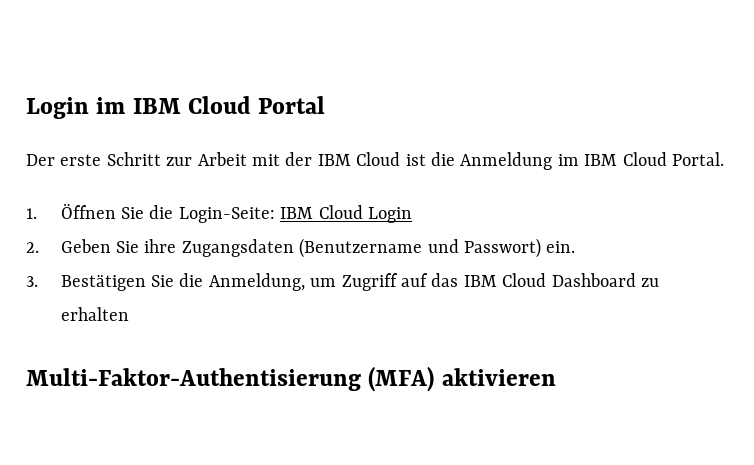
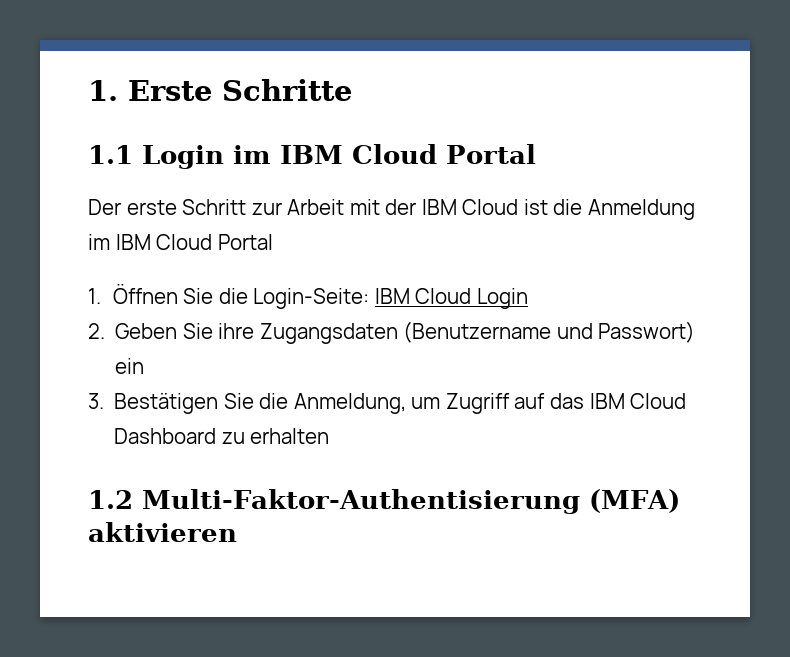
(26, 108) none -> [88,79,352,101] [88,145,133,164] 1. Erste Schritte // 1.1
[671,152,724,166] Portal. -> [217,234,273,250] Portal
[546,241,576,253] ein. -> [115,358,145,374] ein
(129, 314) none -> [88,490,133,509] 1.2

